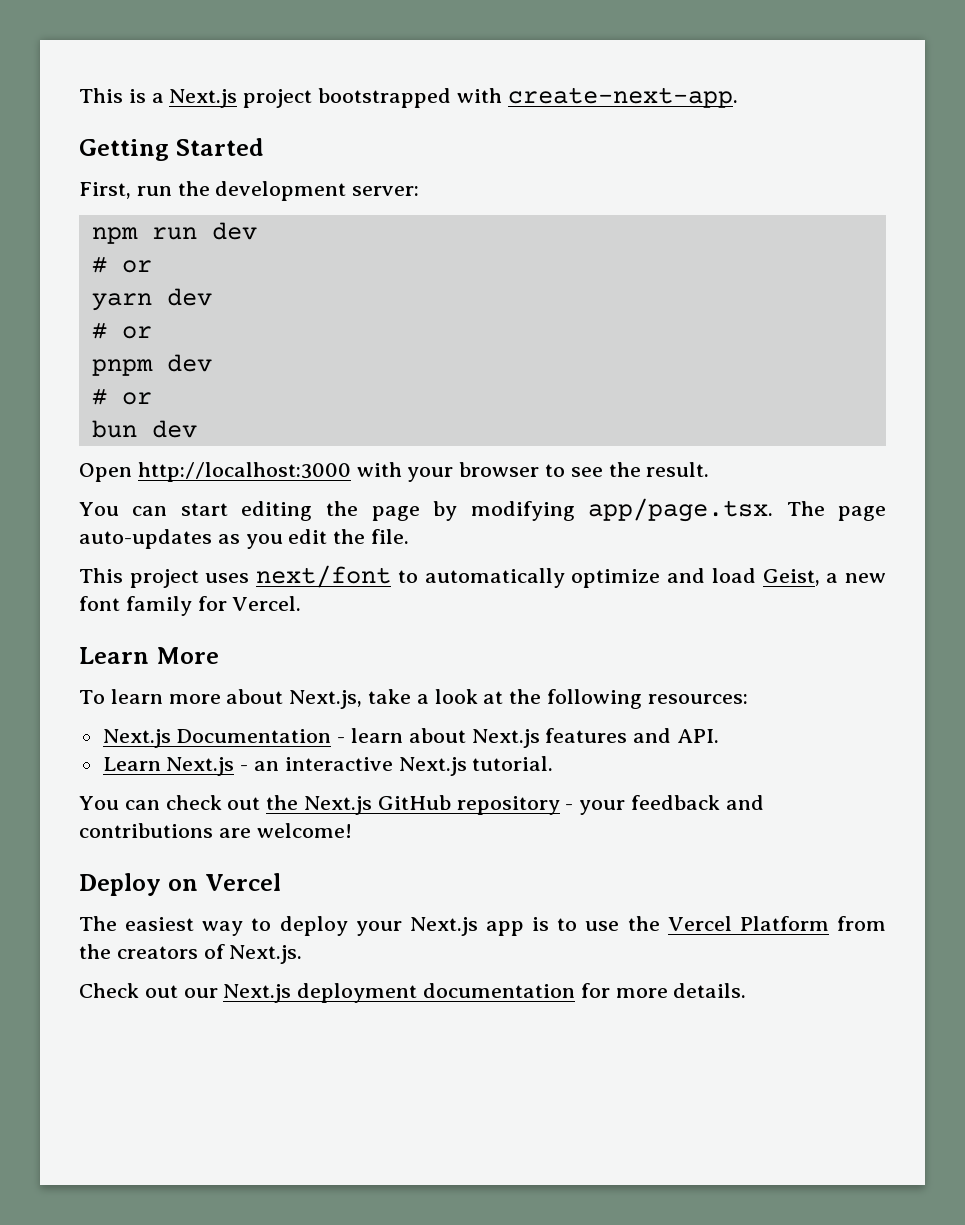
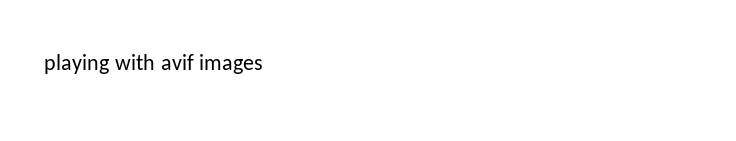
[79,87,738,108] [79,138,264,161] [79,181,420,201] [91,222,257,244] [91,256,152,273] [91,288,212,311] [91,322,152,339] [91,354,212,376] [91,388,152,405] [91,420,197,438] [79,462,710,482] [79,498,886,522] [79,529,410,549] [79,565,887,588] [79,596,302,616] [79,647,219,664] [79,689,748,709] [102,728,720,748] [102,756,554,776] [79,795,764,815] [79,823,352,838] [79,873,282,896] [79,916,886,936] [79,944,303,964] [79,983,747,1003] This is a Next.js project bootstrapped with create-next-app. // Getting Started // First, run the development server: // npm run dev // # or // yarn dev // # or // pnpm dev // # or // bun dev // Open http://localhost:3000 with your browser to see the result. // You can start editing the page by modifying app/page.tsx. The page auto-updates as you edit the file. // This project uses next/font to automatically optimize and load Geist, a new font family for Vercel. // Learn More // To learn more about Next.js, take a look at the following resources: // Next.js Documentation - learn about Next.js features and API. // Learn Next.js - an interactive Next.js tutorial. // You can check out the Next.js GitHub repository - your feedback and contributions are welcome! // Deploy on Vercel // The easiest way to deploy your Next.js app is to use the Vercel Platform from the creators of Next.js. // Check out our Next.js deployment documentation for more details. -> [44,54,264,74] playing with avif images

